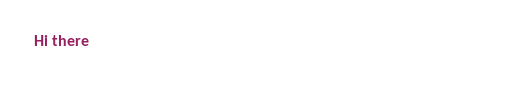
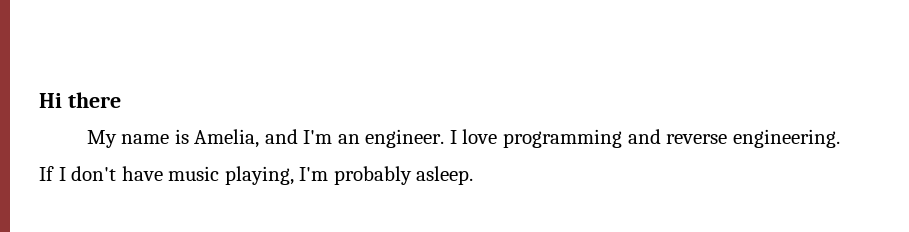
(90, 40) none -> [86,129,840,148] [39,166,474,185] // My name is Amelia, and I'm an engineer. I love programming and reverse engineering. // If I don't have music playing, I'm probably asleep.

